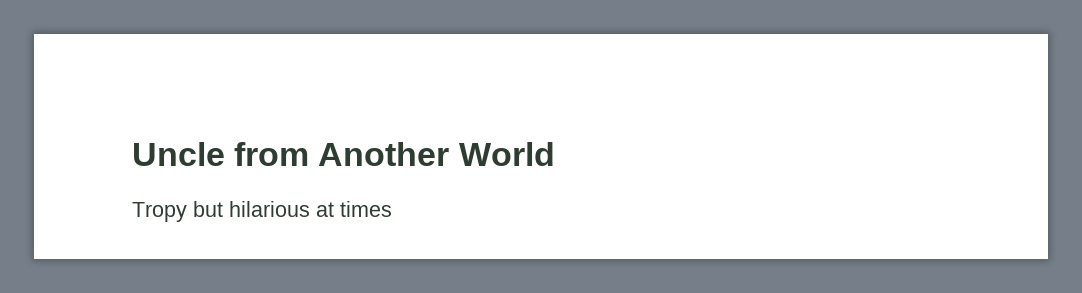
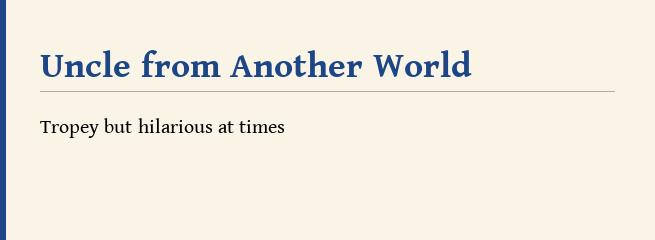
[132,202,187,222] Tropy -> [40,121,99,138] Tropey

